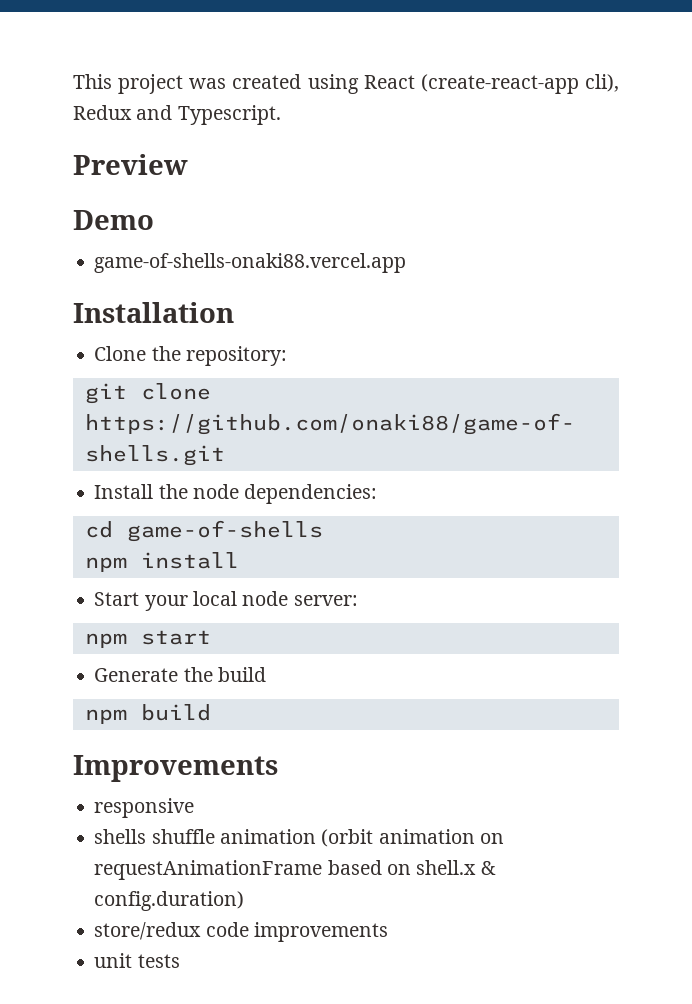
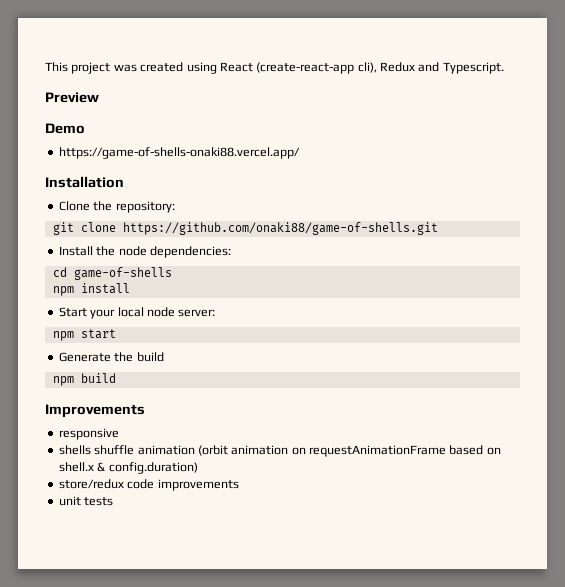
[94,253,407,273] game-of-shells-onaki88.vercel.app -> [58,147,300,159] https://game-of-shells-onaki88.vercel.app/

